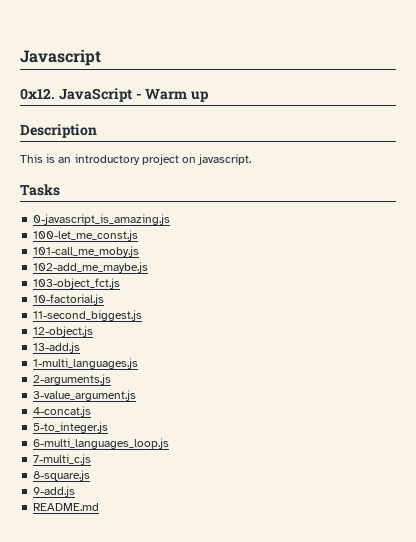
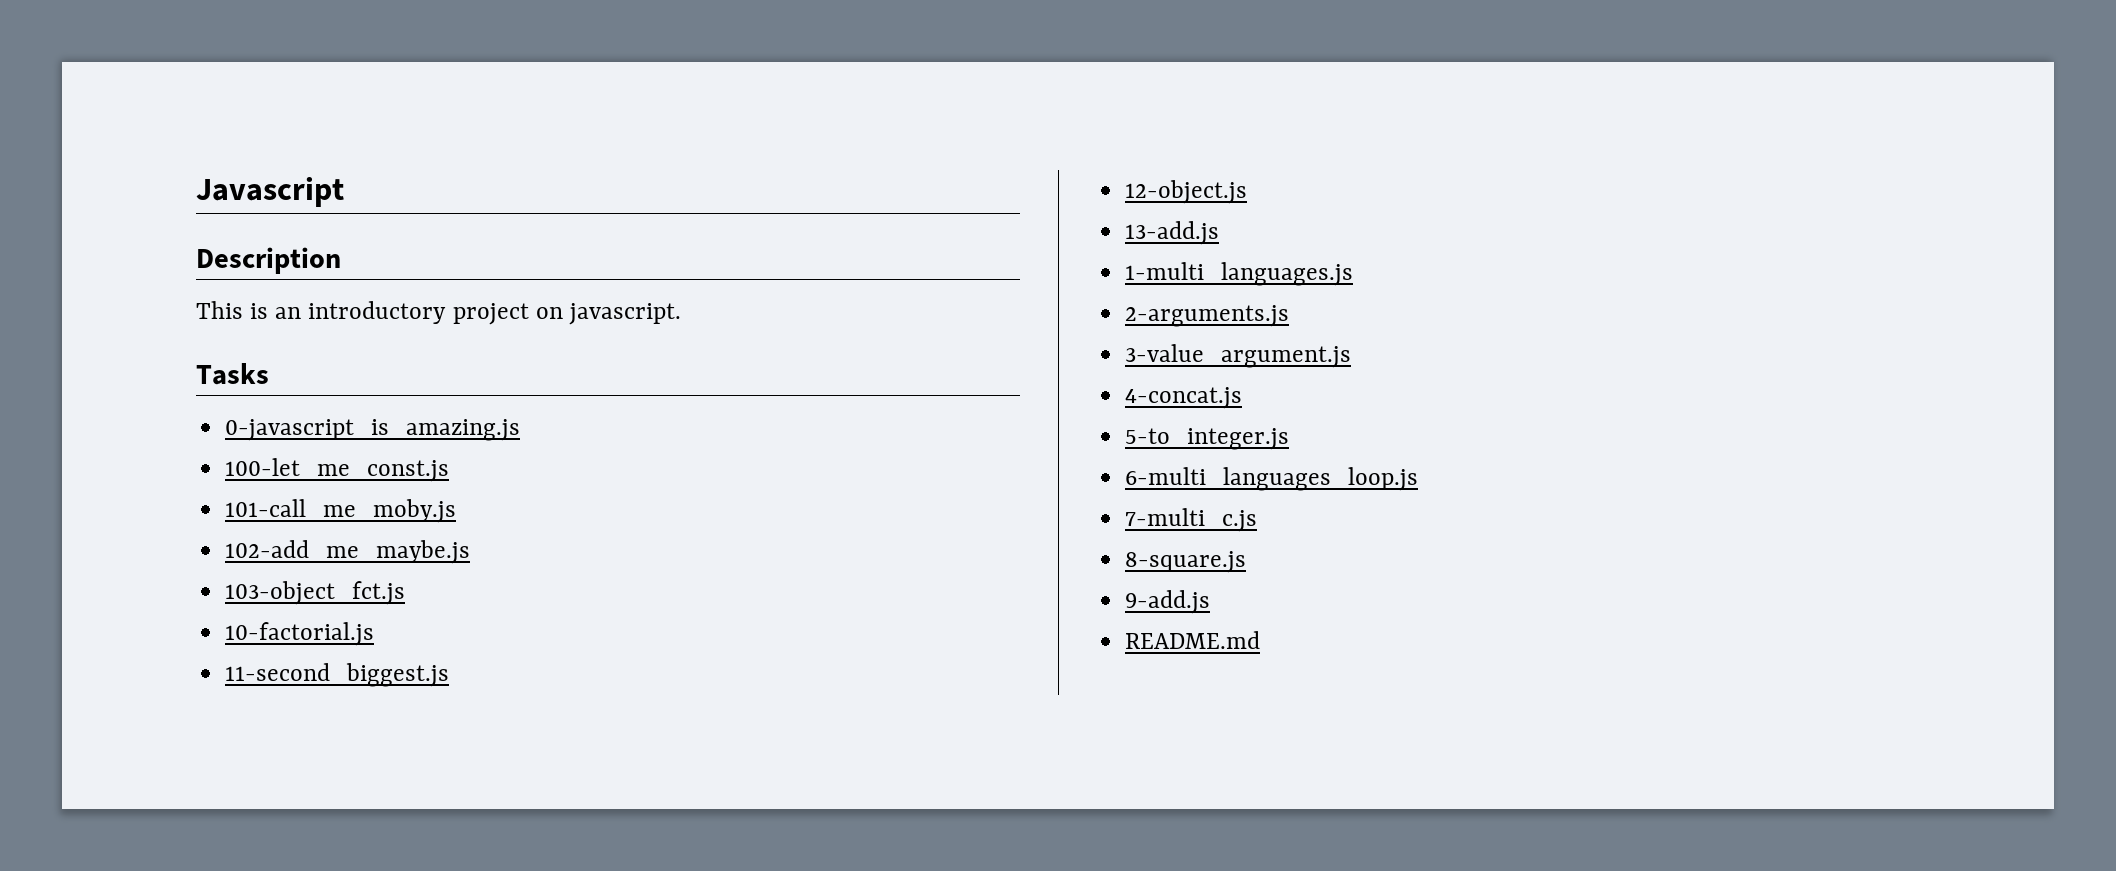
[20,88,210,102] // 0x12. JavaScript - Warm up -> (344, 192) none

